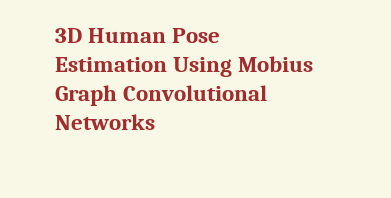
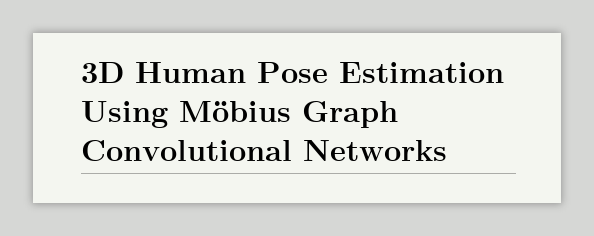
[238,56,314,72] Mobius -> [179,101,291,122] Möbius

